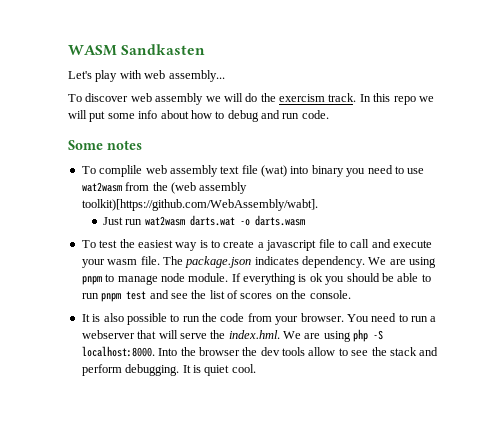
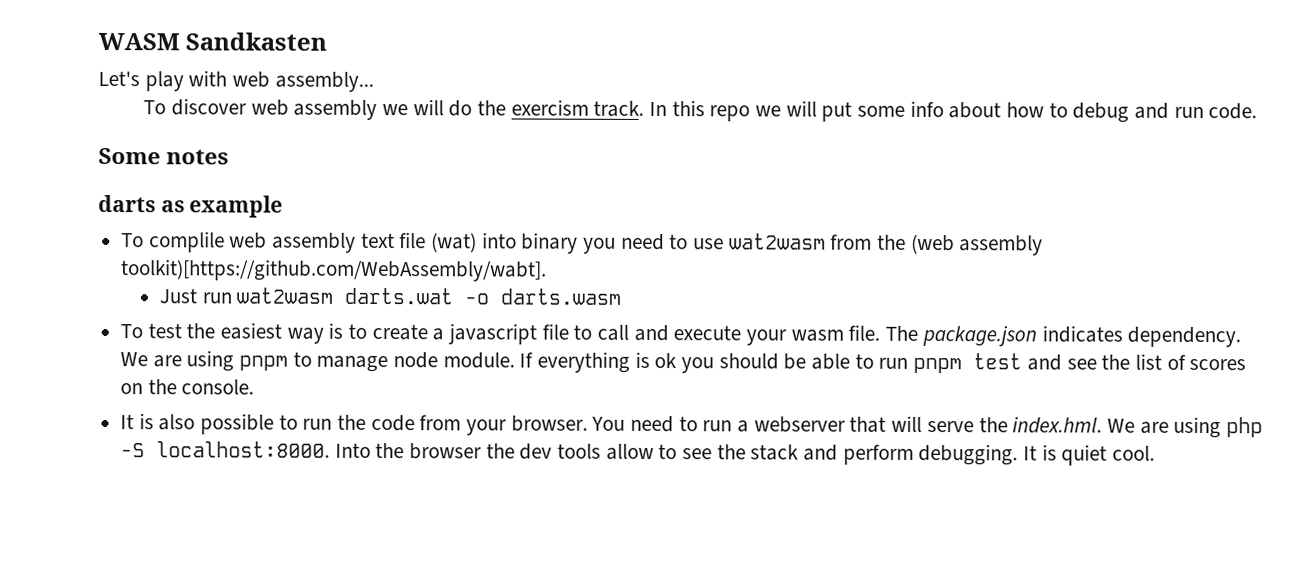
(142, 145) none -> [98,194,284,218] // darts as example

